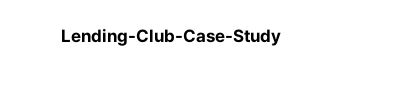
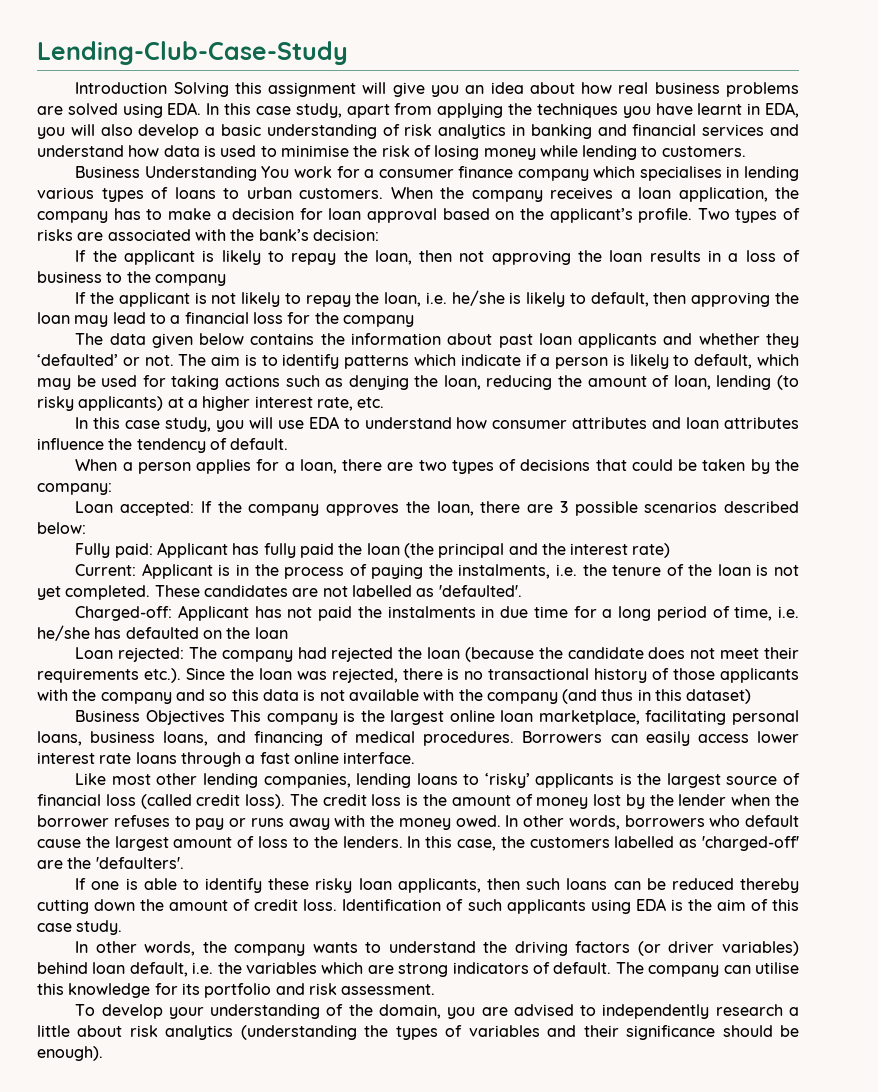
(281, 37) none -> [75,82,800,97] [37,102,800,118] [37,124,799,139] [37,145,746,160] [75,166,800,181] [37,187,799,202] [37,208,800,223] [37,229,379,241] [75,250,801,265] [37,271,226,286] [75,290,799,307] [37,312,414,327] [75,333,800,348] [37,354,800,369] [37,375,800,390] [37,396,385,411] [75,416,799,432] [37,438,289,453] [75,459,799,474] [37,483,112,495] [75,501,799,516] [37,522,86,534] [75,542,671,558] [75,563,800,579] [37,585,522,600] [75,605,800,621] [37,625,288,641] [75,647,799,662] [37,668,800,683] [37,689,752,704] [75,710,799,725] [37,731,799,746] [37,752,416,767] [75,773,801,788] [37,794,800,809] [37,815,799,830] [37,836,799,851] [37,857,184,869] [75,878,800,893] [37,898,799,914] [37,920,123,935] [75,941,799,956] [37,962,799,977] [37,983,436,998] [75,1004,800,1019] [37,1025,799,1040] [37,1046,103,1061] // Introduction Solving this assignment will give you an idea about how real business problems are solved using EDA. In this case study, apart from applying the techniques you have learnt in EDA, you will also develop a basic understanding of risk analytics in banking and financial services and understand how data is used to minimise the risk of losing money while lending to customers. // Business Understanding You work for a consumer finance company which specialises in lending various types of loans to urban customers. When the company receives a loan application, the company has to make a decision for loan approval based on the applicant’s profile. Two types of risks are associated with the bank’s decision: // If the applicant is likely to repay the loan, then not approving the loan results in a loss of business to the company // If the applicant is not likely to repay the loan, i.e. he/she is likely to default, then approving the loan may lead to a financial loss for the company // The data given below contains the information about past loan applicants and whether they ‘defaulted’ or not. The aim is to identify patterns which indicate if a person is likely to default, which may be used for taking actions such as denying the loan, reducing the amount of loan, lending (to risky applicants) at a higher interest rate, etc. // In this case study, you will use EDA to understand how consumer attributes and loan attributes influence the tendency of default. // When a person applies for a loan, there are two types of decisions that could be taken by the company: // Loan accepted: If the company approves the loan, there are 3 possible scenarios described below: // Fully paid: Applicant has fully paid the loan (the principal and the interest rate) // Current: Applicant is in the process of paying the instalments, i.e. the tenure of the loan is not yet completed. These candidates are not labelled as 'defaulted'. // Charged-off: Applicant has not paid the instalments in due time for a long period of time, i.e. he/she has defaulted on the loan // Loan rejected: The company had rejected the loan (because the candidate does not meet their requirements etc.). Since the loan was rejected, there is no transactional history of those applicants with the company and so this data is not available with the company (and thus in this dataset) // Business Objectives This company is the largest online loan marketplace, facilitating personal loans, business loans, and financing of medical procedures. Borrowers can easily access lower interest rate loans through a fast online interface. // Like most other lending companies, lending loans to ‘risky’ applicants is the largest source of financial loss (called credit loss). The credit loss is the amount of money lost by the lender when the borrower refuses to pay or runs away with the money owed. In other words, borrowers who default cause the largest amount of loss to the lenders. In this case, the customers labelled as 'charged-off' are the 'defaulters'. // If one is able to identify these risky loan applicants, then such loans can be reduced thereby cutting down the amount of credit loss. Identification of such applicants using EDA is the aim of this case study. // In other words, the company wants to understand the driving factors (or driver variables) behind loan default, i.e. the variables which are strong indicators of default. The company can utilise this knowledge for its portfolio and risk assessment. // To develop your understanding of the domain, you are advised to independently research a little about risk analytics (understanding the types of variables and their significance should be enough).

